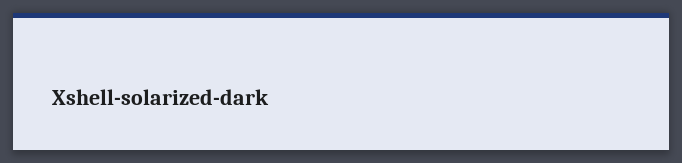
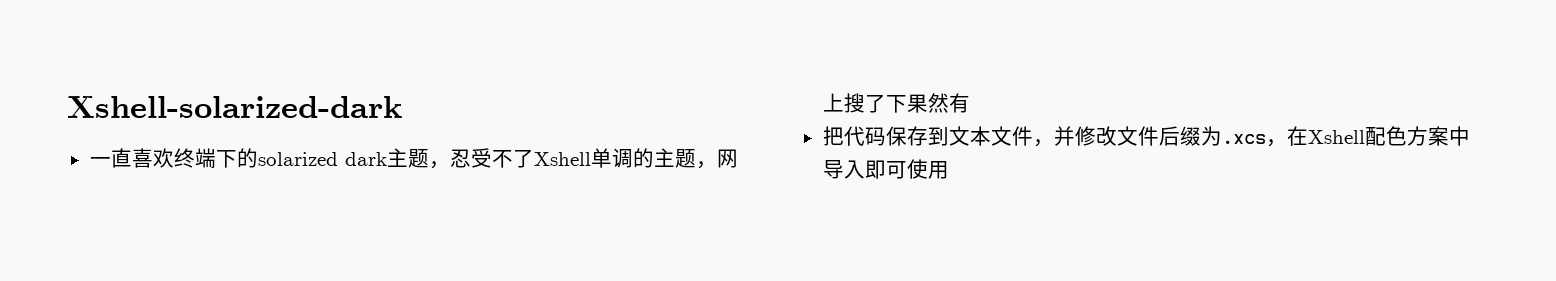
(269, 97) none -> [89,148,738,169] [822,93,970,113] [822,126,1470,147] [822,159,949,179] // 一直喜欢终端下的solarized dark主题，忍受不了Xshell单调的主题，网上搜了下果然有 // 把代码保存到文本文件，并修改文件后缀为.xcs，在Xshell配色方案中导入即可使用

